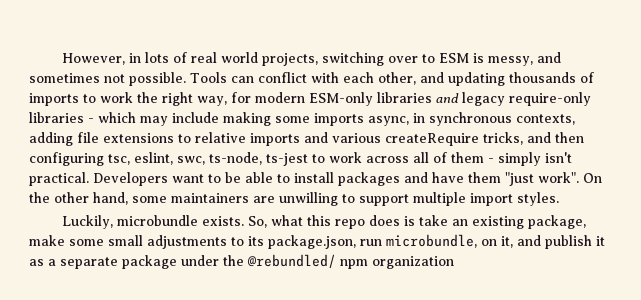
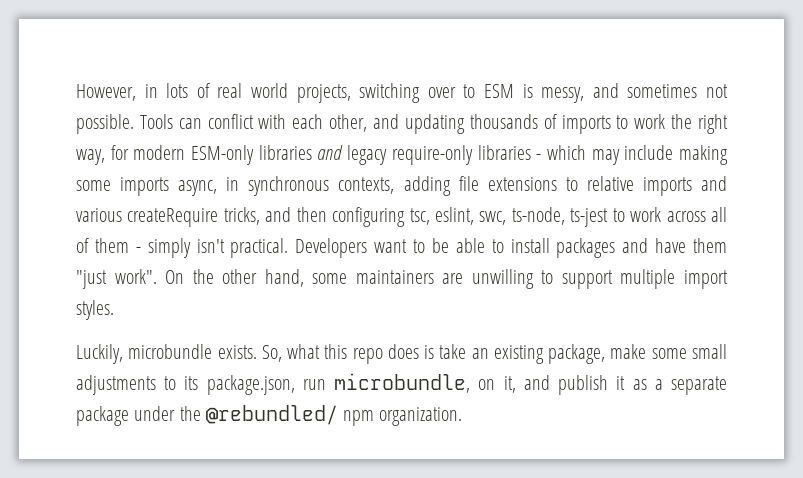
[372,256,454,269] organization -> [379,407,463,426] organization.

